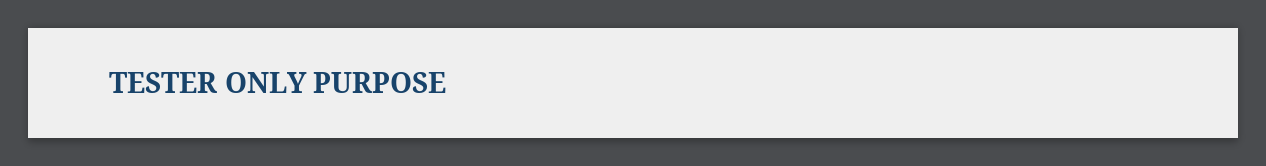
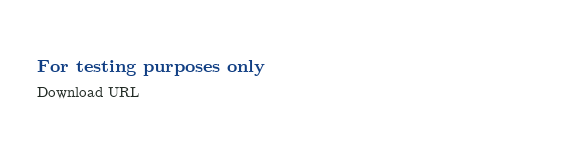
[109,72,447,93] TESTER ONLY PURPOSE -> [37,60,265,76] [37,87,139,99] For testing purposes only // Download URL

